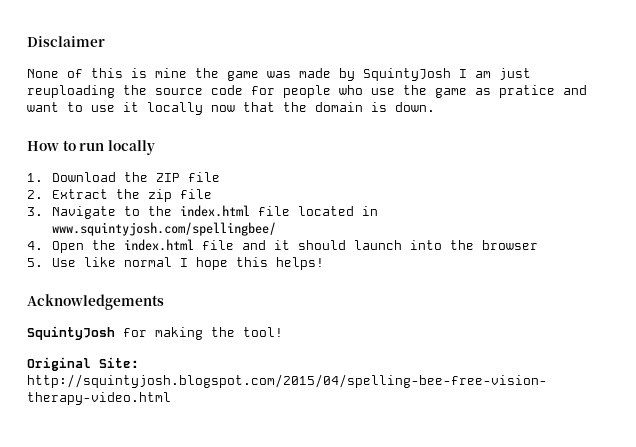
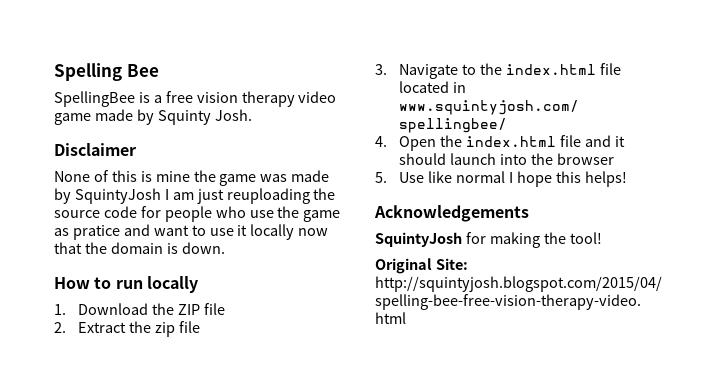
(27, 41) none -> [54,63,159,81] [54,91,337,107] [54,109,252,125] Spelling Bee // SpellingBee is a free vision therapy video game made by Squinty Josh. //

